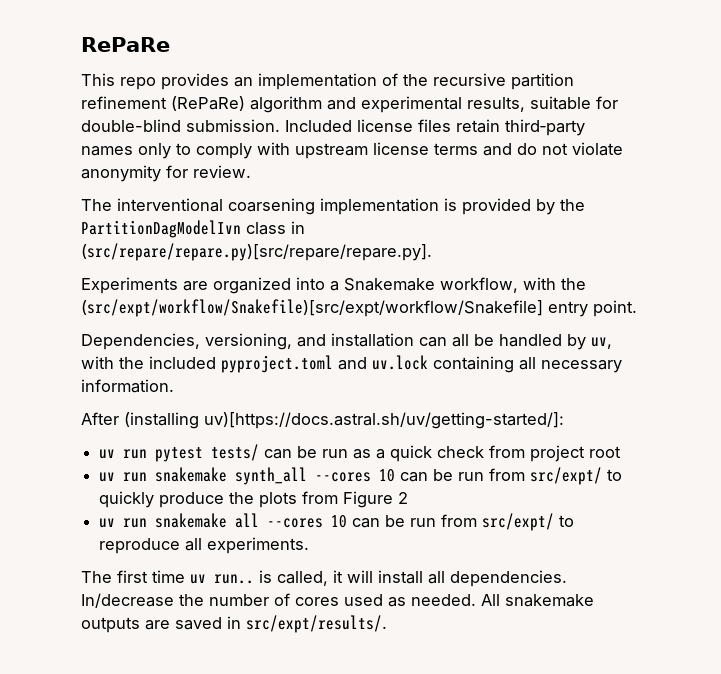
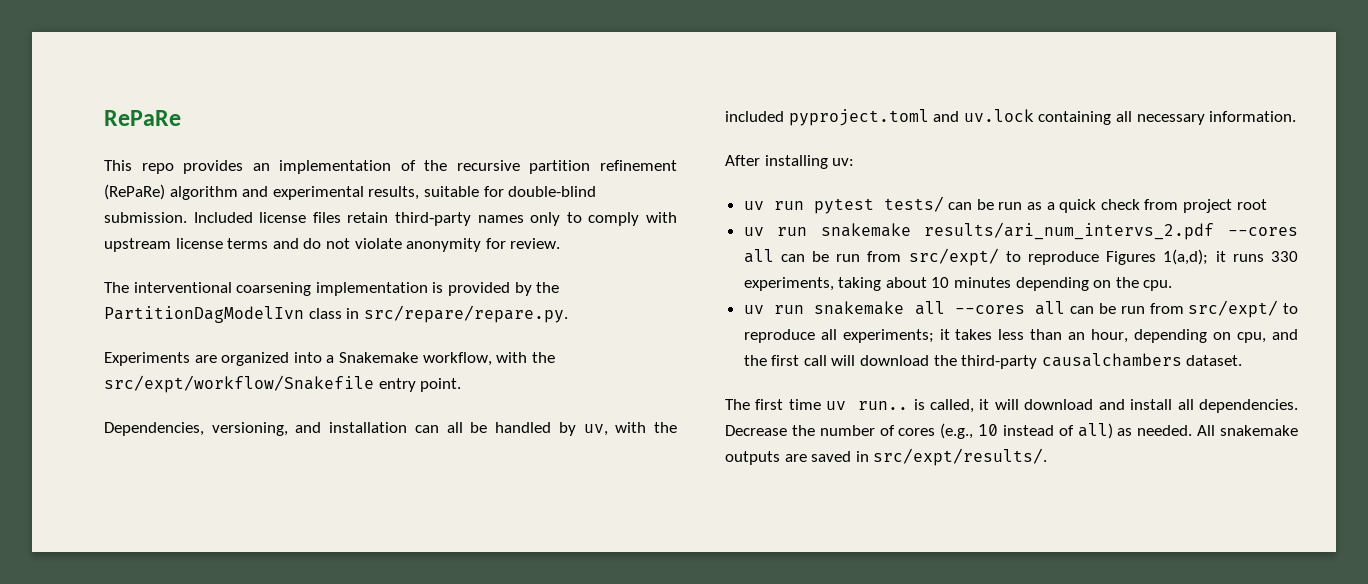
[81,243,432,261] (src/repare/repare.py)[src/repare/repare.py]. -> [363,305,568,323] src/repare/repare.py.
[81,299,543,317] (src/expt/workflow/Snakefile)[src/expt/workflow/Snakefile] -> [104,375,374,393] src/expt/workflow/Snakefile
[124,412,564,429] (installing uv)[https://docs.astral.sh/uv/getting-started/]: -> [764,155,855,169] installing uv:
[235,467,623,485] [99,491,409,508] synth_all --cores 10 can be run from src/expt/ to quickly produce the plots from Figure 2 -> [924,222,1298,240] [743,248,1298,266] [743,277,1173,291] results/ari_num_intervs_2.pdf --cores all can be run from src/expt/ to reproduce Figures 1(a,d); it runs 330 experiments, taking about 10 minutes depending on the cpu.
[331,515,348,528] 10 -> [1035,301,1066,315] all
[207,537,310,554] experiments. -> [842,329,1298,343] [743,353,1243,369] experiments; it takes less than an hour, depending on cpu, and the first call will download the third-party causalchambers dataset.
(373, 576) none -> [1024,399,1125,410] download and
[81,593,174,608] In/decrease -> [725,425,787,436] Decrease
[344,594,383,606] used -> [940,423,1113,439] (e.g., 10 instead of all)

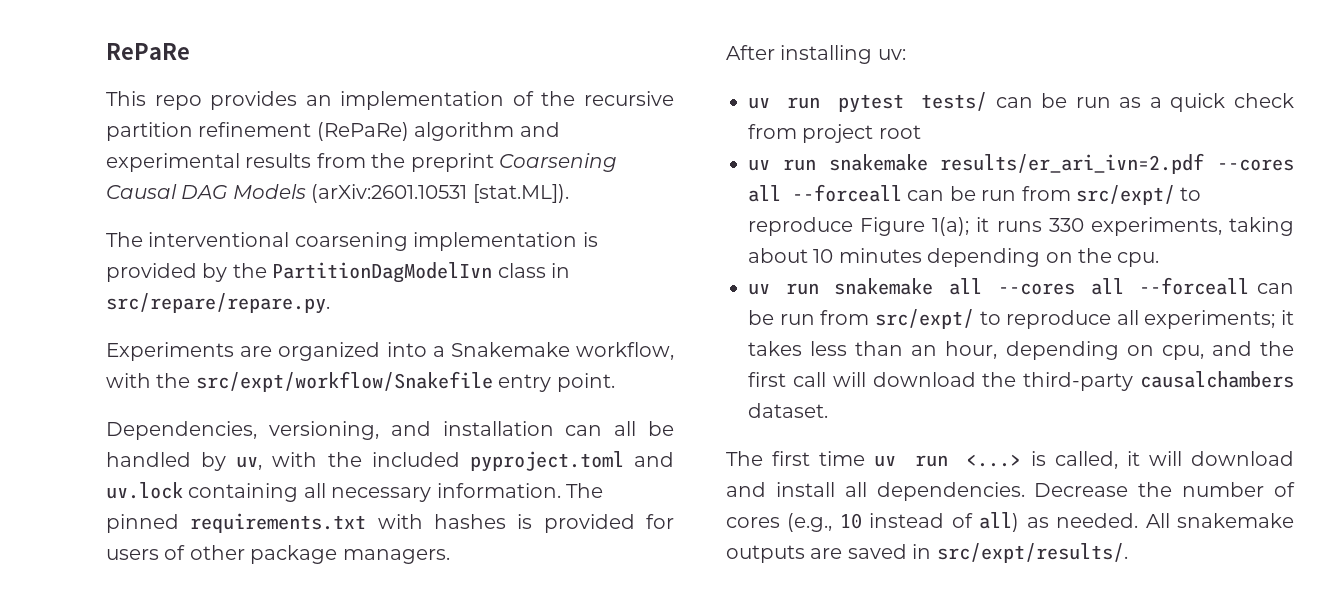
[368,186,597,200] [104,212,678,226] [104,238,561,252] results, suitable for double-blind submission. Included license files retain third‑party names only to comply with upstream license terms and do not violate anonymity for review. -> [245,153,617,172] [106,184,569,203] results from the preprint Coarsening Causal DAG Models (arXiv:2601.10531 [stat.ML]).
(1297, 116) none -> [566,483,603,498] [106,513,674,533] [106,545,450,564] The pinned requirements.txt with hashes is provided for users of other package managers.
[924,222,1298,240] [743,248,1209,266] results/ari_num_intervs_2.pdf --cores all can be run from src/expt/ to reproduce Figures 1(a,d); -> [940,153,1294,174] [748,184,1202,205] [748,217,970,236] results/er_ari_ivn=2.pdf --cores all --forceall can be run from src/expt/ to reproduce Figure 1(a);
(1066, 308) none -> [1139,277,1250,295] --forceall
[858,401,909,410] run.. -> [914,454,1022,467] run <...>

